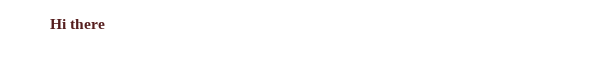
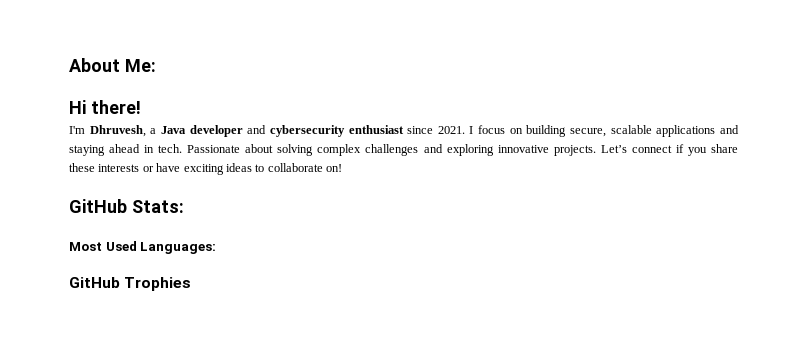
[50,19,106,29] Hi there -> [69,58,156,72] [69,100,141,114] [69,125,739,137] [69,144,738,156] [69,163,342,175] [69,199,184,213] [69,241,217,254] [69,277,192,291] About Me: // Hi there! // I'm Dhruvesh, a Java developer and cybersecurity enthusiast since 2021. I focus on building secure, scalable applications and staying ahead in tech. Passionate about solving complex challenges and exploring innovative projects. Let’s connect if you share these interests or have exciting ideas to collaborate on! // GitHub Stats: // Most Used Languages: // GitHub Trophies

